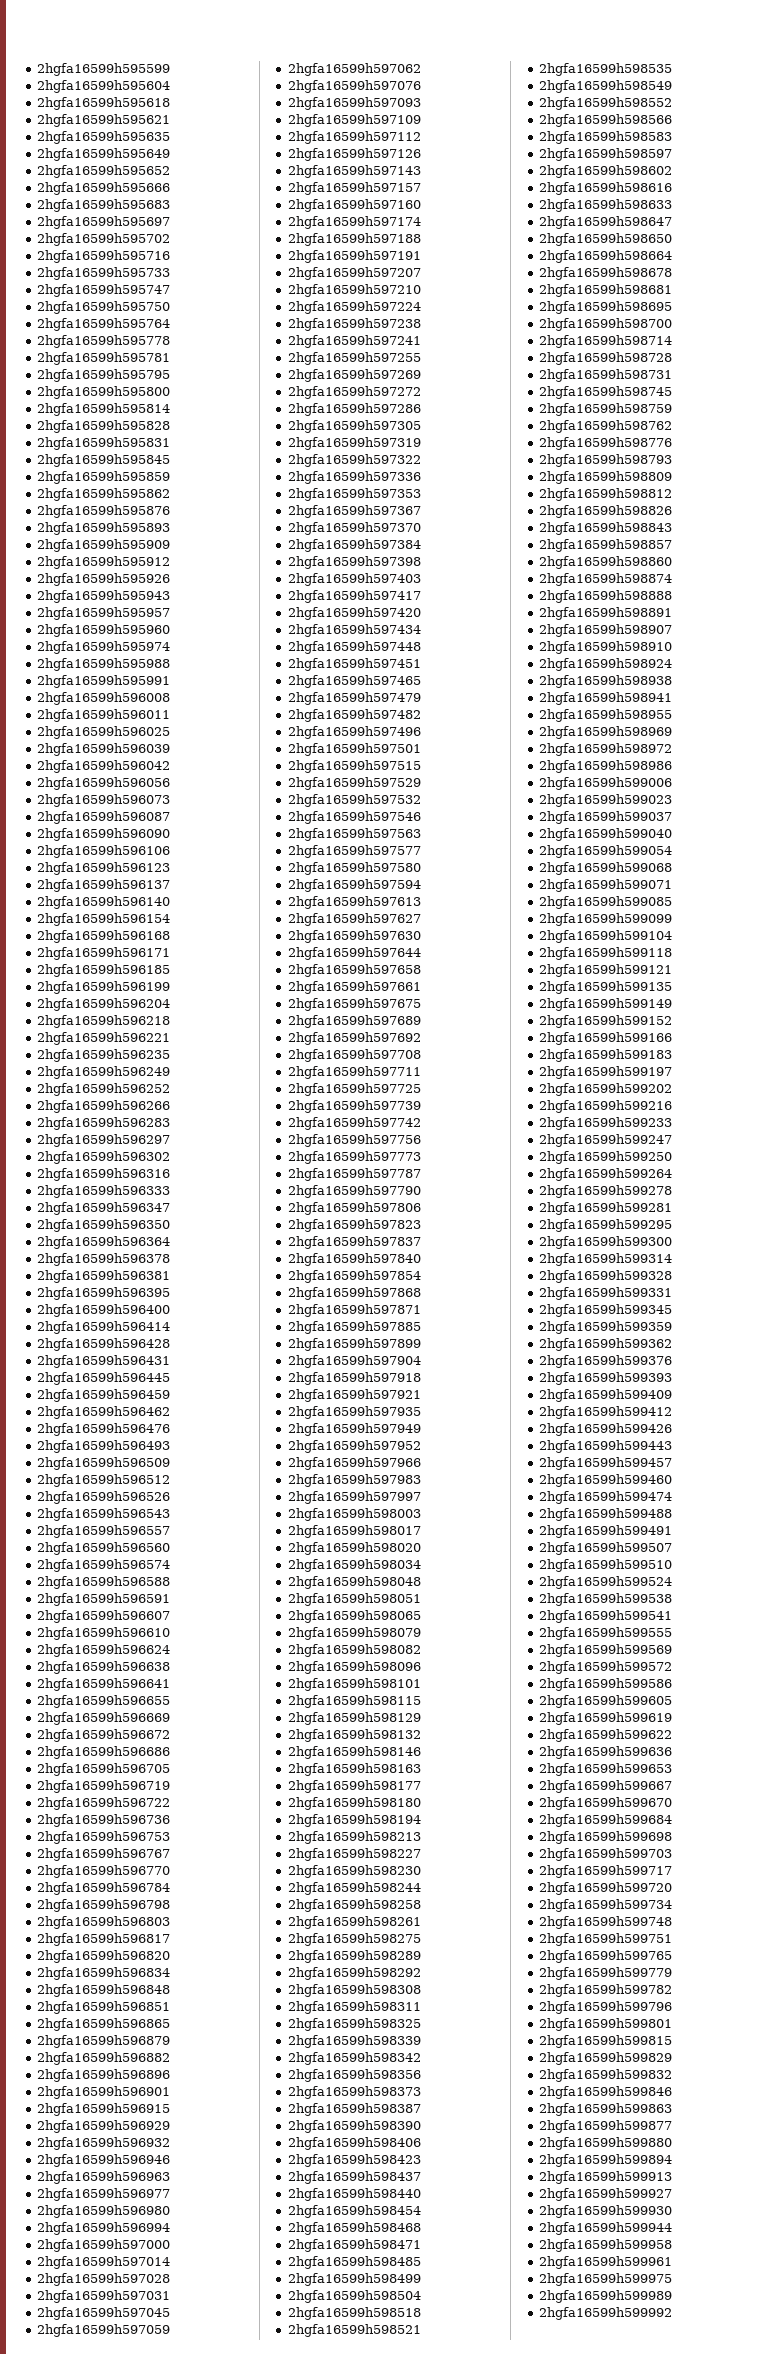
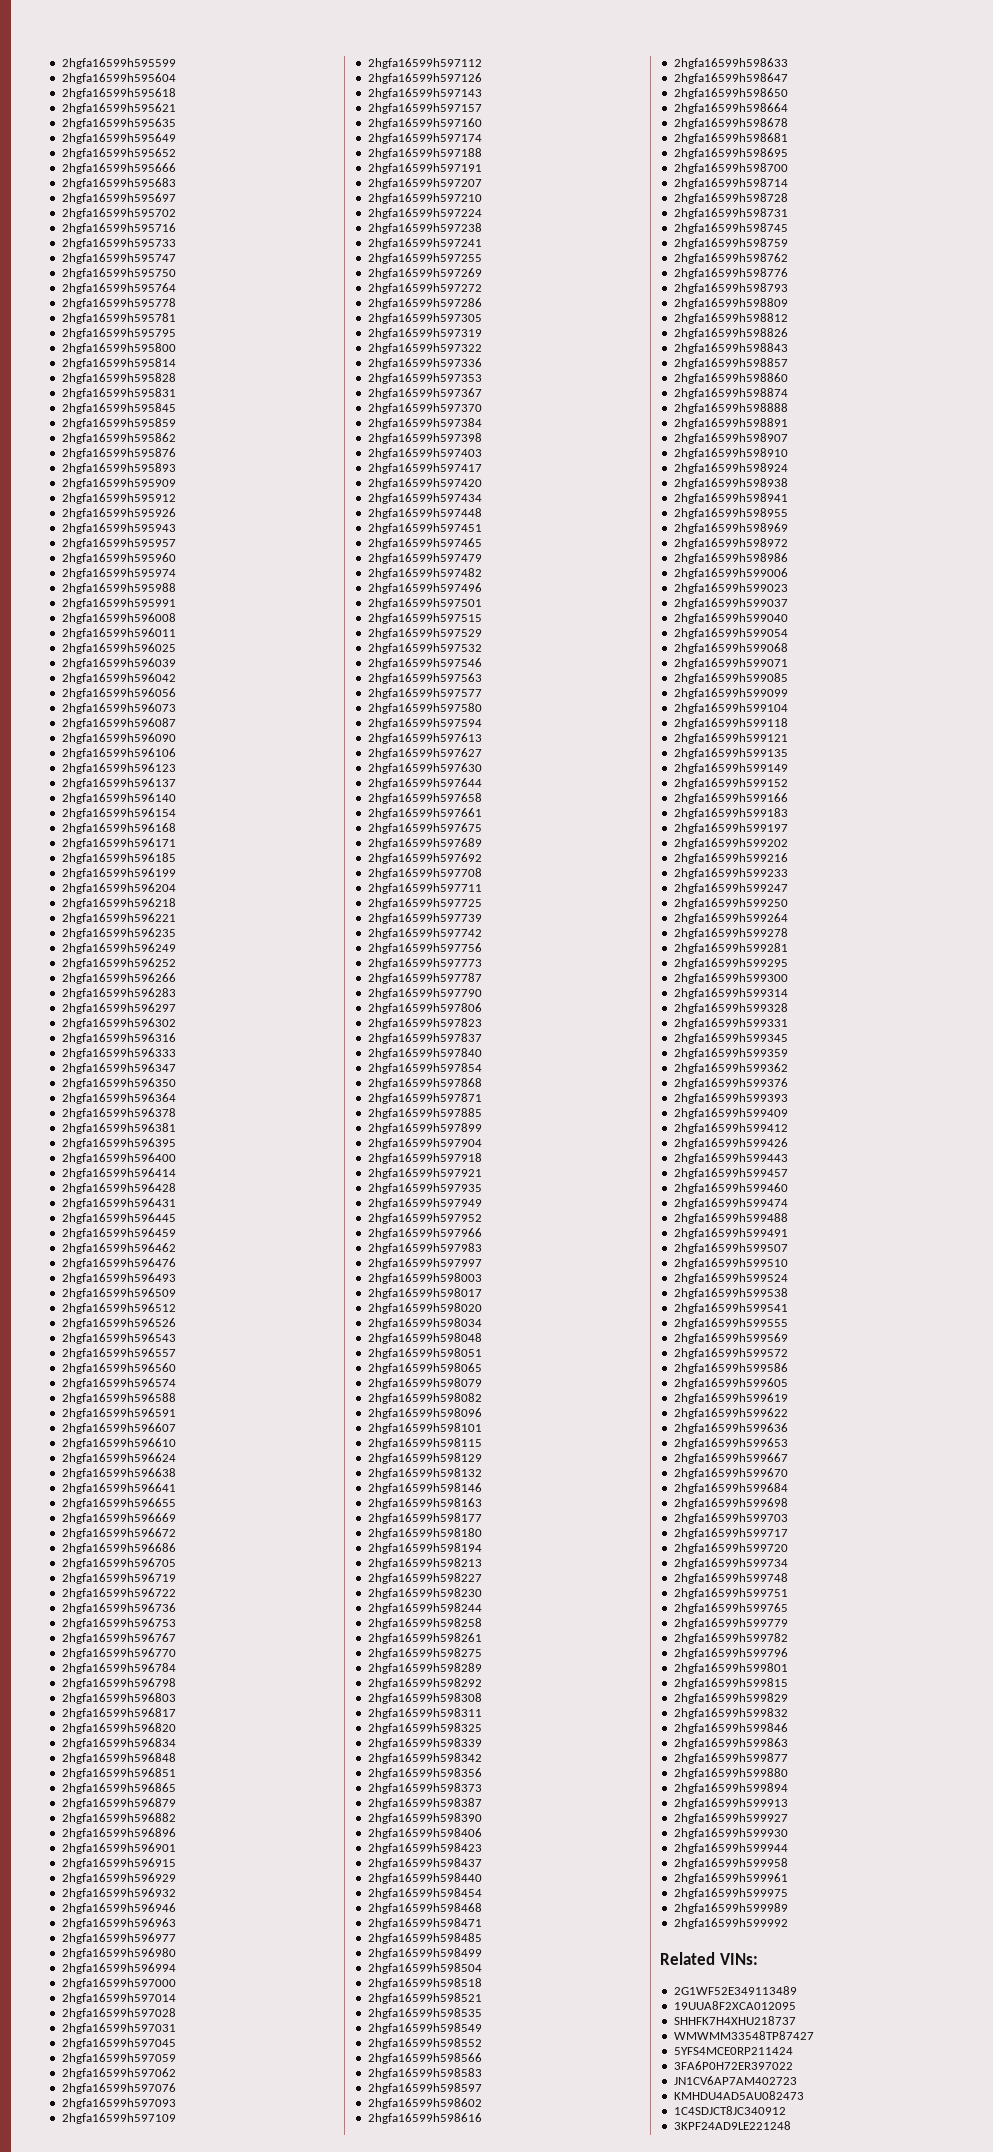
(672, 2313) none -> [660,1952,758,1965] [673,1986,797,1995] [673,2001,796,2010] [673,2016,796,2025] [673,2031,814,2040] [673,2047,793,2055] [673,2061,793,2070] [673,2076,797,2085] [673,2091,804,2100] [673,2106,786,2115] [673,2121,791,2130] // Related VINs: // 2G1WF52E349113489 // 19UUA8F2XCA012095 // SHHFK7H4XHU218737 // WMWMM33548TP87427 // 5YFS4MCE0RP211424 // 3FA6P0H72ER397022 // JN1CV6AP7AM402723 // KMHDU4AD5AU082473 // 1C4SDJCT8JC340912 // 3KPF24AD9LE221248

